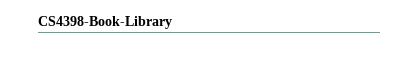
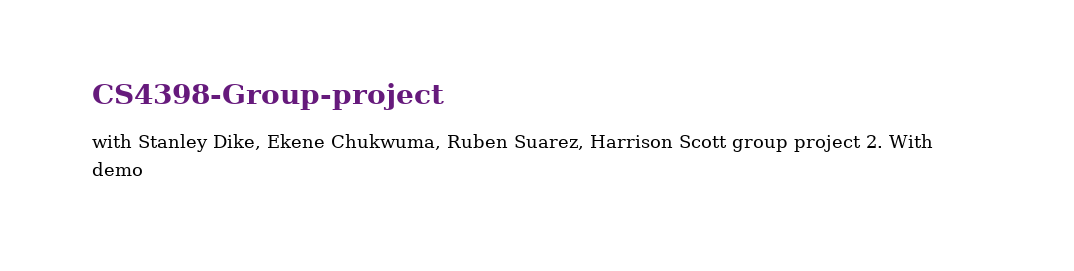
[38,16,172,29] CS4398-Book-Library -> [92,83,444,110] [92,134,933,152] [92,162,143,176] CS4398-Group-project // with Stanley Dike, Ekene Chukwuma, Ruben Suarez, Harrison Scott group project 2. With demo

